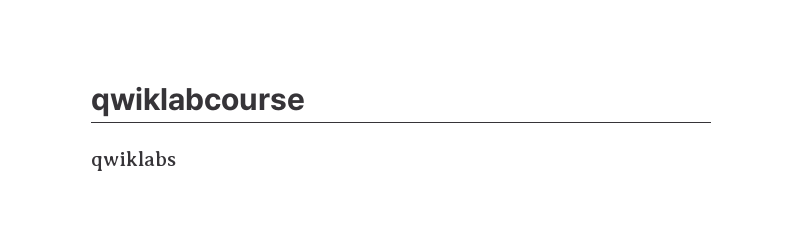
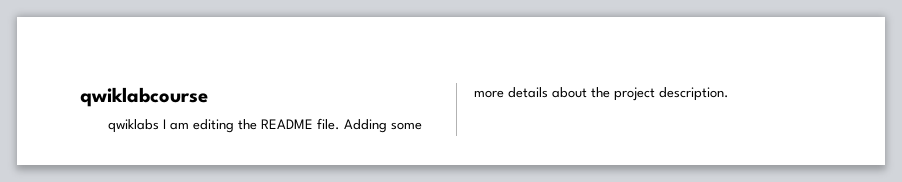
(176, 161) none -> [163,118,423,133] [474,87,729,101] I am editing the README file. Adding some more details about the project description.

